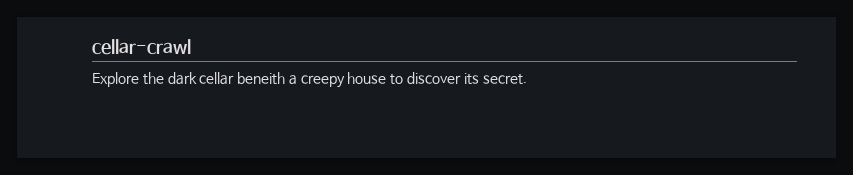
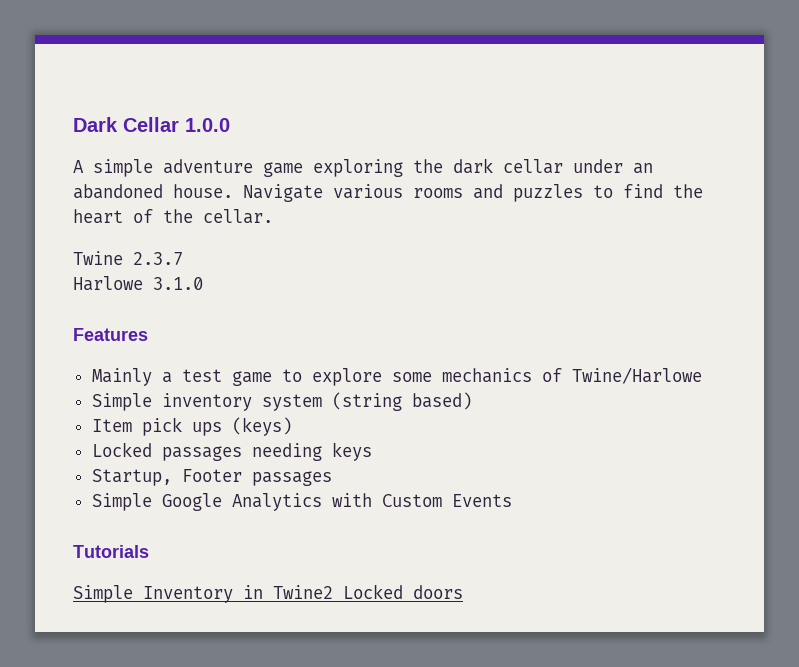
[92,39,191,55] [92,72,527,88] cellar-crawl // Explore the dark cellar beneith a creepy house to discover its secret. -> [73,117,230,132] [73,158,653,177] [73,184,703,202] [73,209,273,224] [73,251,183,265] [73,276,203,291] [73,328,148,341] [91,367,702,386] [91,392,472,411] [91,417,292,436] [91,442,372,461] [91,469,332,486] [91,493,512,511] [73,545,149,558] [73,584,463,603] Dark Cellar 1.0.0 // A simple adventure game exploring the dark cellar under an abandoned house. Navigate various rooms and puzzles to find the heart of the cellar. // Twine 2.3.7 // Harlowe 3.1.0 // Features // Mainly a test game to explore some mechanics of Twine/Harlowe // Simple inventory system (string based) // Item pick ups (keys) // Locked passages needing keys // Startup, Footer passages // Simple Google Analytics with Custom Events // Tutorials // Simple Inventory in Twine2 Locked doors

